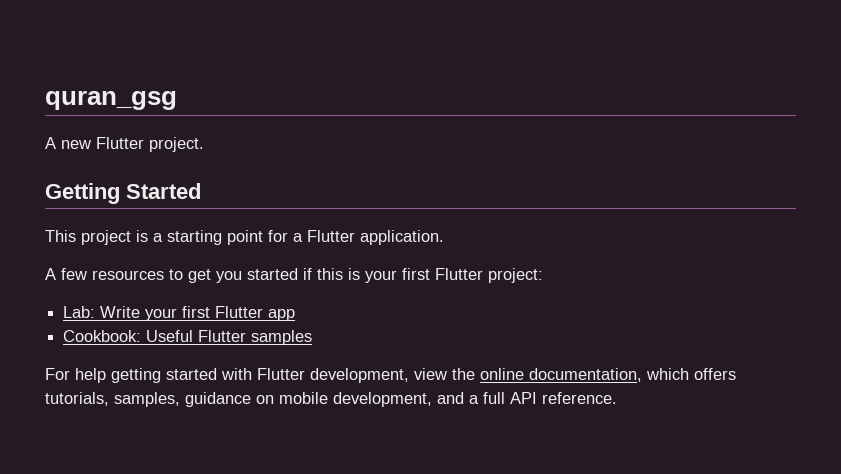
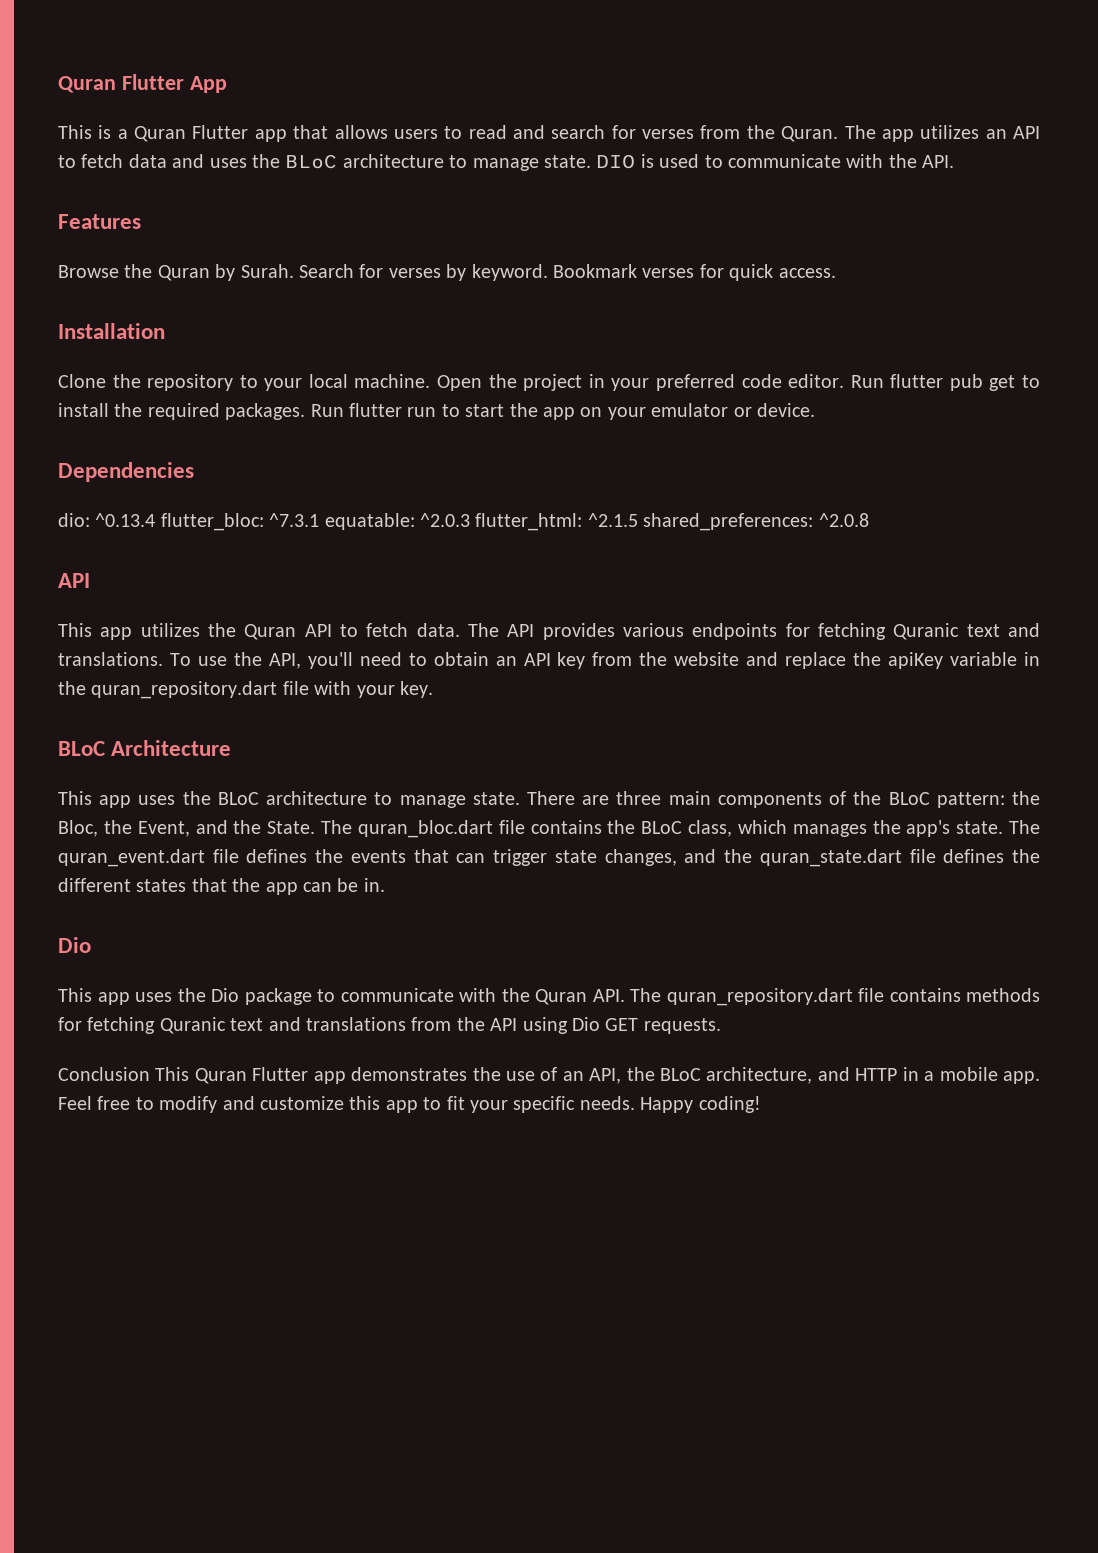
[45,91,177,110] [45,137,204,152] [45,183,201,204] [45,230,131,245] quran_gsg // A new Flutter project. // Getting Started // This project -> [58,74,227,93] [58,125,92,139] Quran Flutter App // This
[167,230,444,245] [45,268,543,283] [63,306,296,321] [63,330,313,345] [45,368,736,383] [45,392,617,407] starting point for a Flutter application. // A few resources to get you started if this is your first Flutter project: // Lab: Write your first Flutter app // Cookbook: Useful Flutter samples // For help getting started with Flutter development, view the online documentation, which offers tutorials, samples, guidance on mobile development, and a full API reference. -> [134,125,1041,142] [58,154,955,171] [58,214,141,229] [58,264,836,281] [58,323,165,339] [58,374,1040,391] [58,403,815,420] [58,462,194,482] [58,513,869,531] [58,573,90,588] [58,623,1040,640] [58,652,1041,669] [58,681,433,699] [58,740,232,756] [58,791,1040,808] [58,820,1041,838] [58,849,1041,867] [58,878,385,895] [58,937,91,953] [58,988,1040,1006] [58,1017,721,1034] [58,1067,1041,1084] [58,1096,761,1113] Quran Flutter app that allows users to read and search for verses from the Quran. The app utilizes an API to fetch data and uses the BLoC architecture to manage state. DIO is used to communicate with the API. // Features // Browse the Quran by Surah. Search for verses by keyword. Bookmark verses for quick access. // Installation // Clone the repository to your local machine. Open the project in your preferred code editor. Run flutter pub get to install the required packages. Run flutter run to start the app on your emulator or device. // Dependencies // dio: ^0.13.4 flutter_bloc: ^7.3.1 equatable: ^2.0.3 flutter_html: ^2.1.5 shared_preferences: ^2.0.8 // API // This app utilizes the Quran API to fetch data. The API provides various endpoints for fetching Quranic text and translations. To use the API, you'll need to obtain an API key from the website and replace the apiKey variable in the quran_repository.dart file with your key. // BLoC Architecture // This app uses the BLoC architecture to manage state. There are three main components of the BLoC pattern: the Bloc, the Event, and the State. The quran_bloc.dart file contains the BLoC class, which manages the app's state. The quran_event.dart file defines the events that can trigger state changes, and the quran_state.dart file defines the different states that the app can be in. // Dio // This app uses the Dio package to communicate with the Quran API. The quran_repository.dart file contains methods for fetching Quranic text and translations from the API using Dio GET requests. // Conclusion This Quran Flutter app demonstrates the use of an API, the BLoC architecture, and HTTP in a mobile app. Feel free to modify and customize this app to fit your specific needs. Happy coding!

